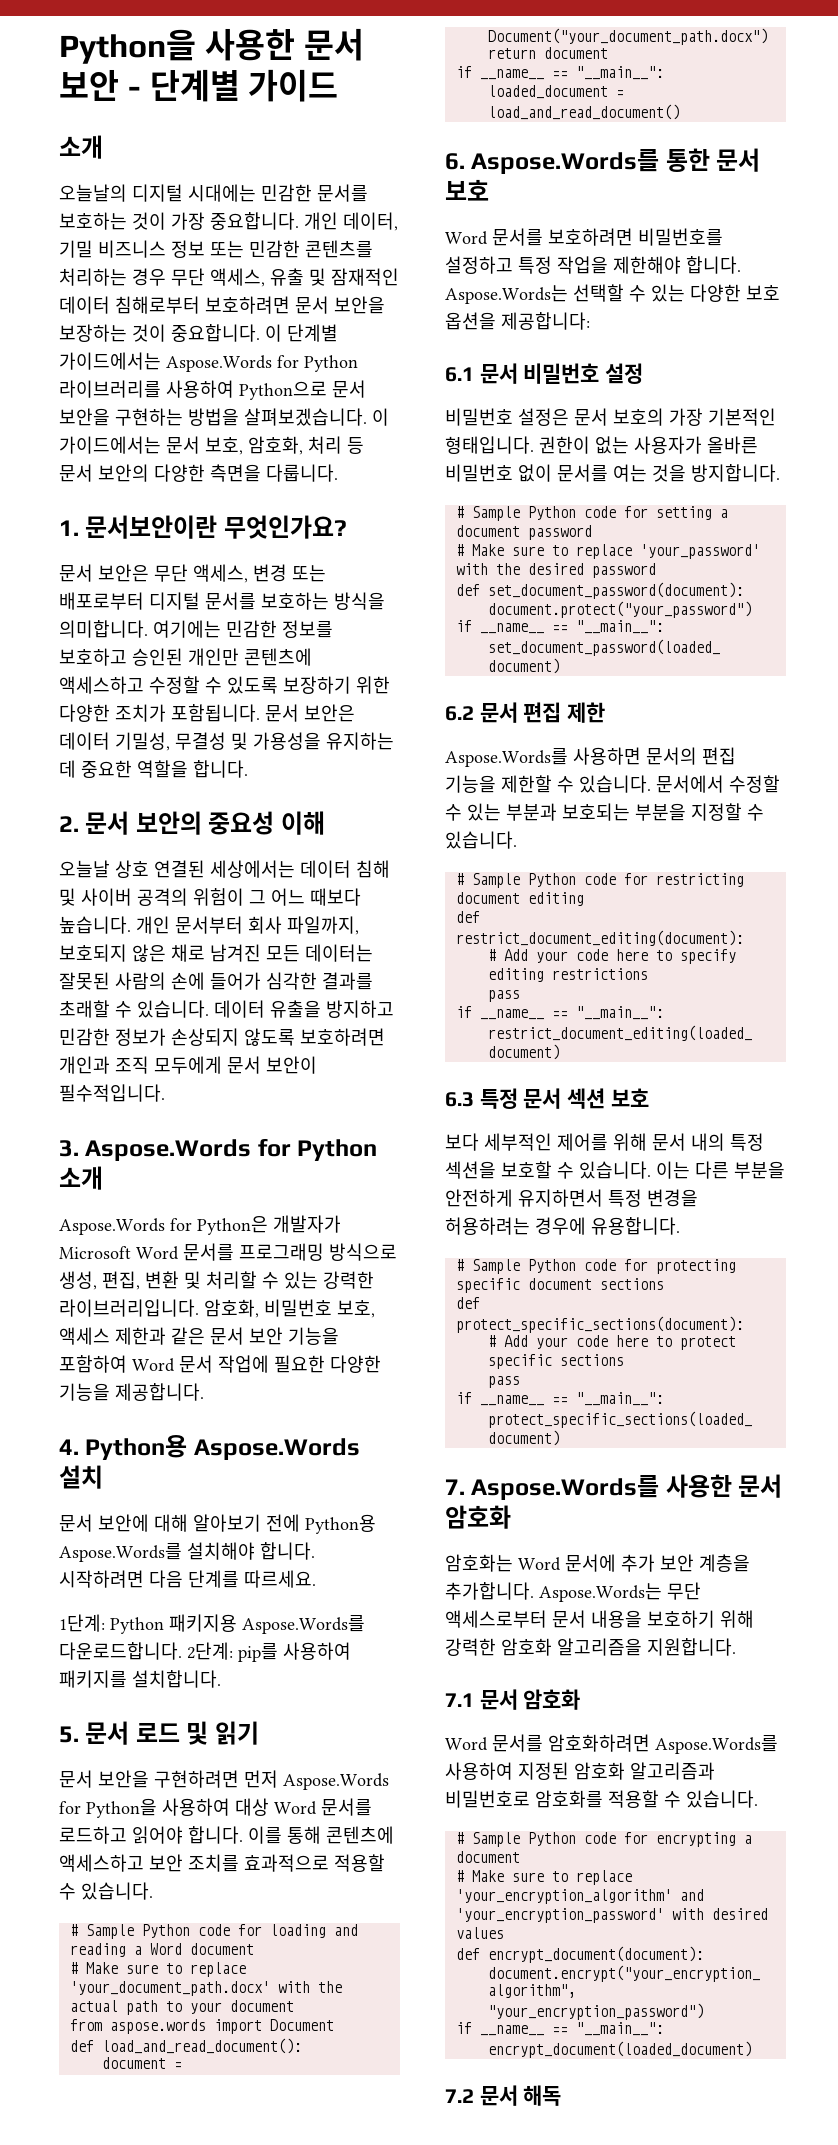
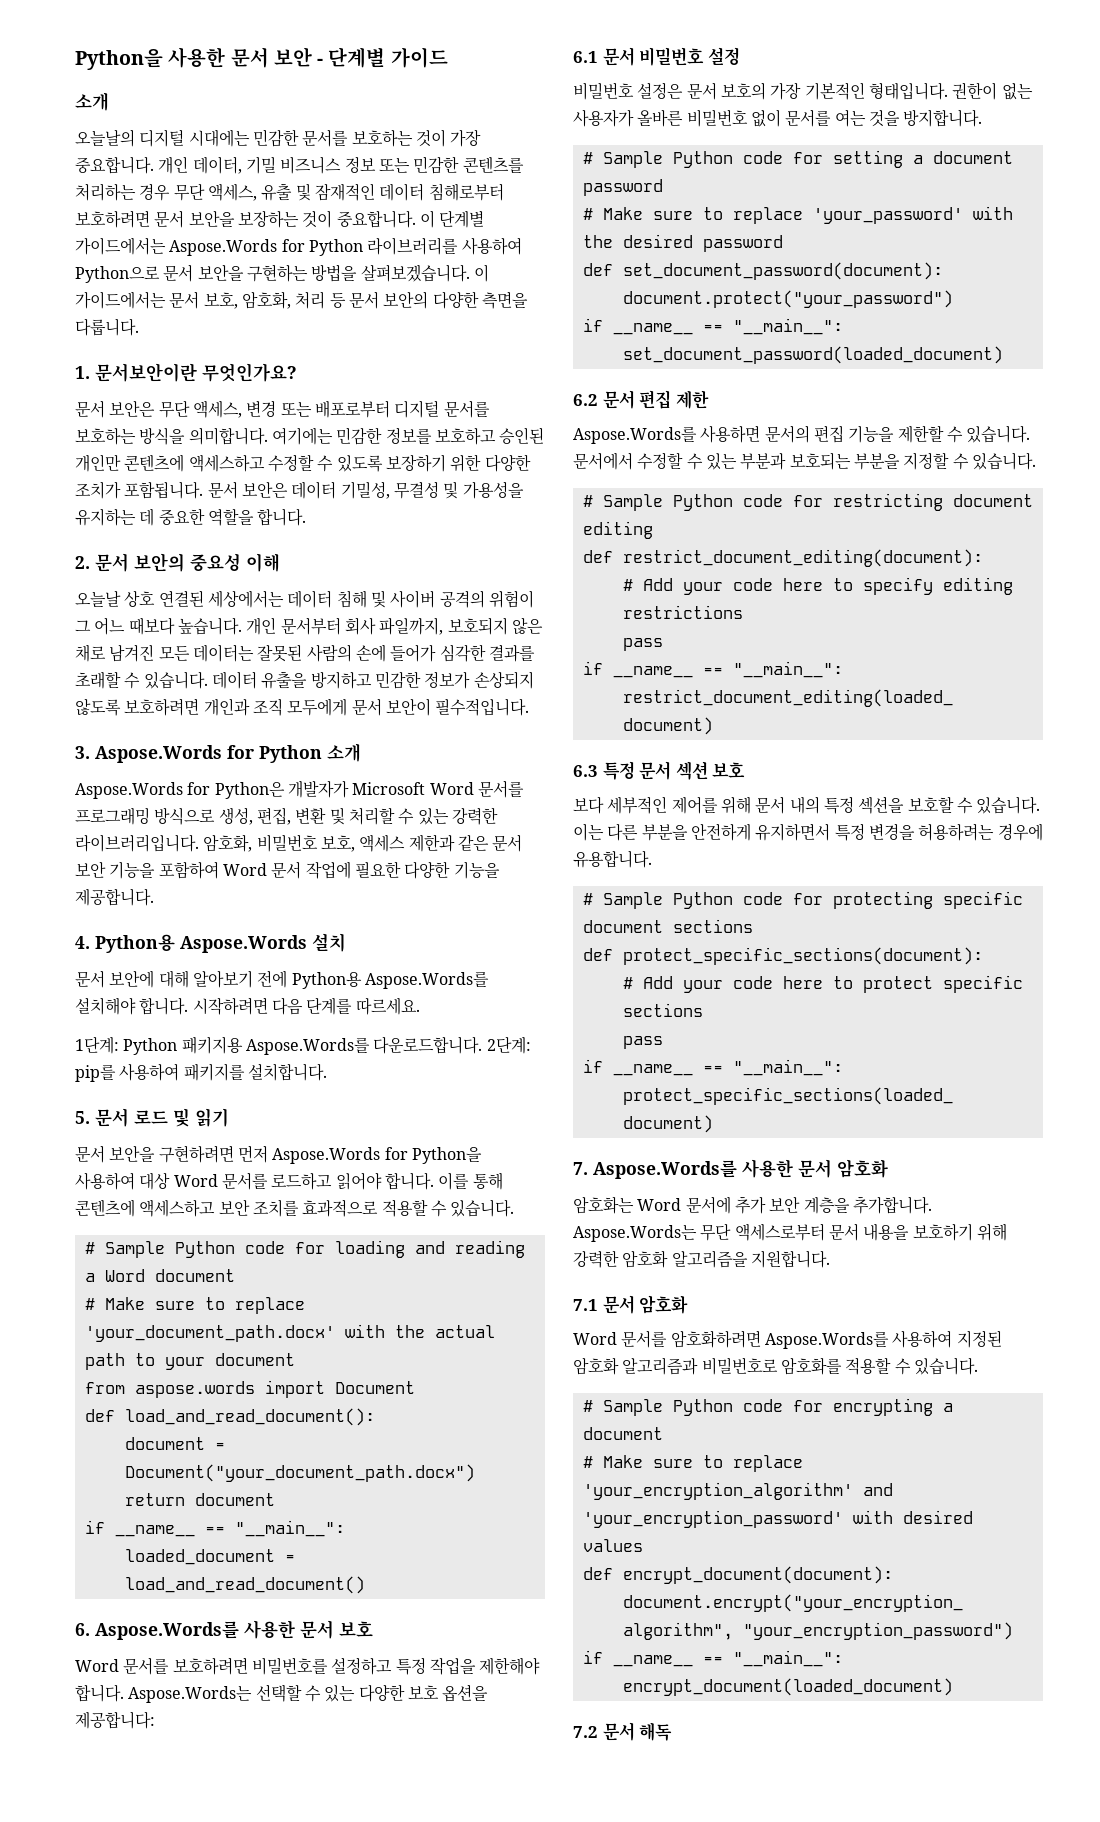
[665,148,710,172] 통한 -> [244,1620,295,1639] 사용한

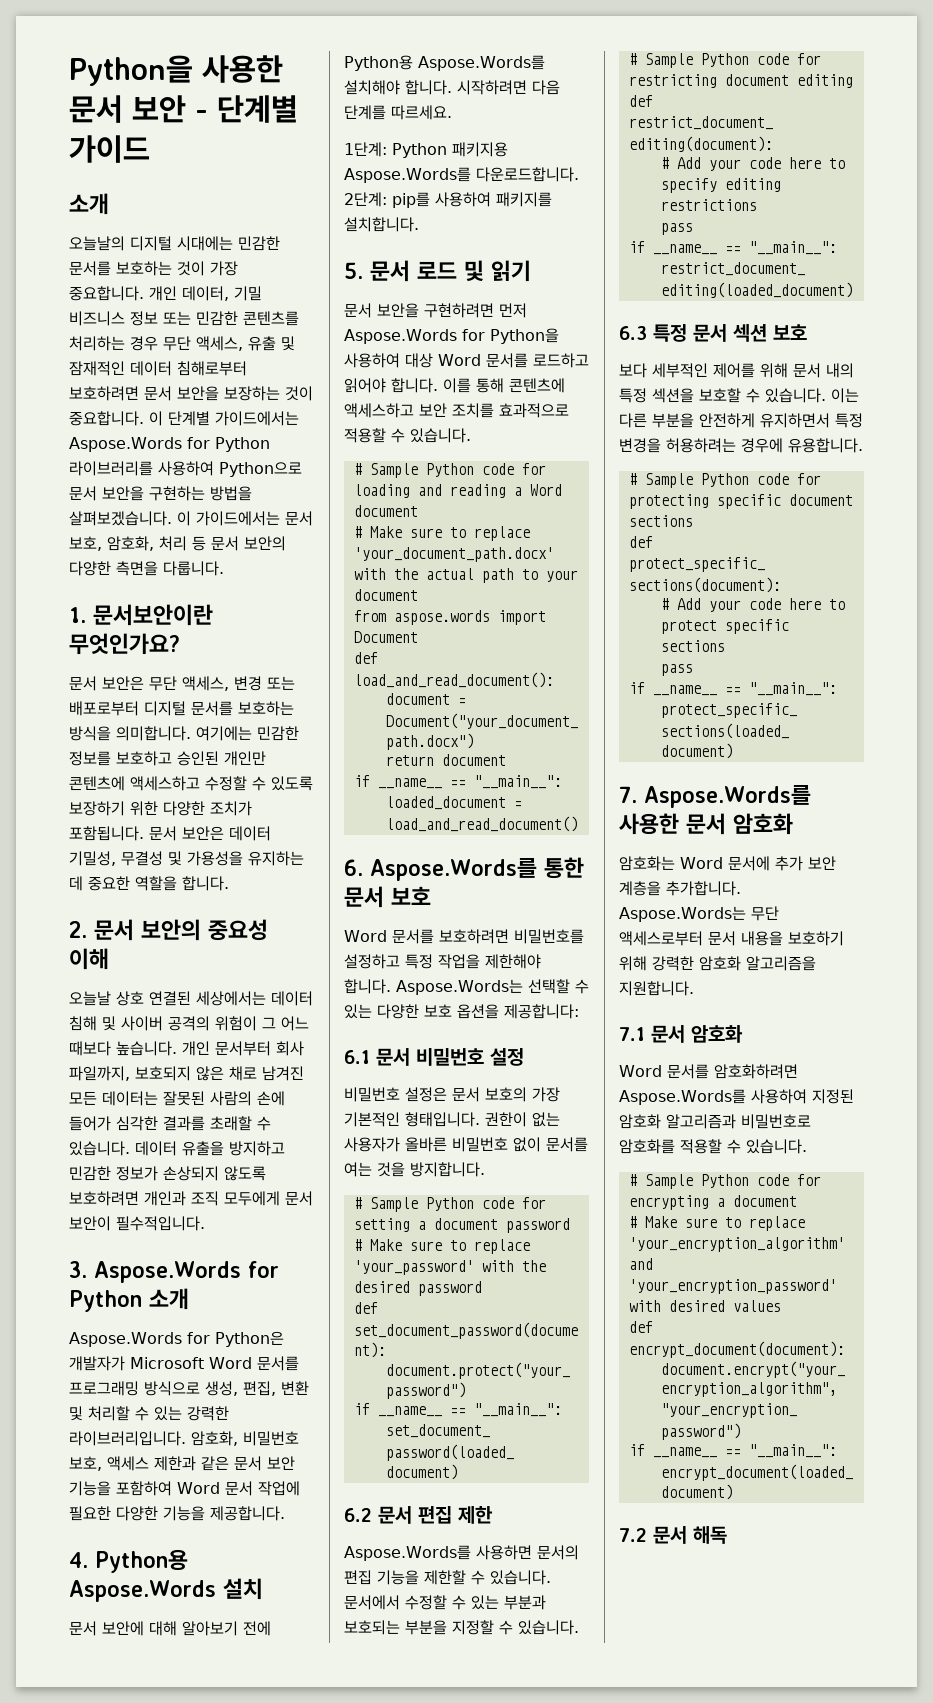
[244,1620,295,1639] 사용한 -> [543,857,584,879] 통한

